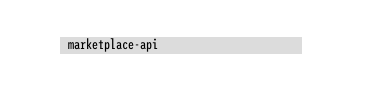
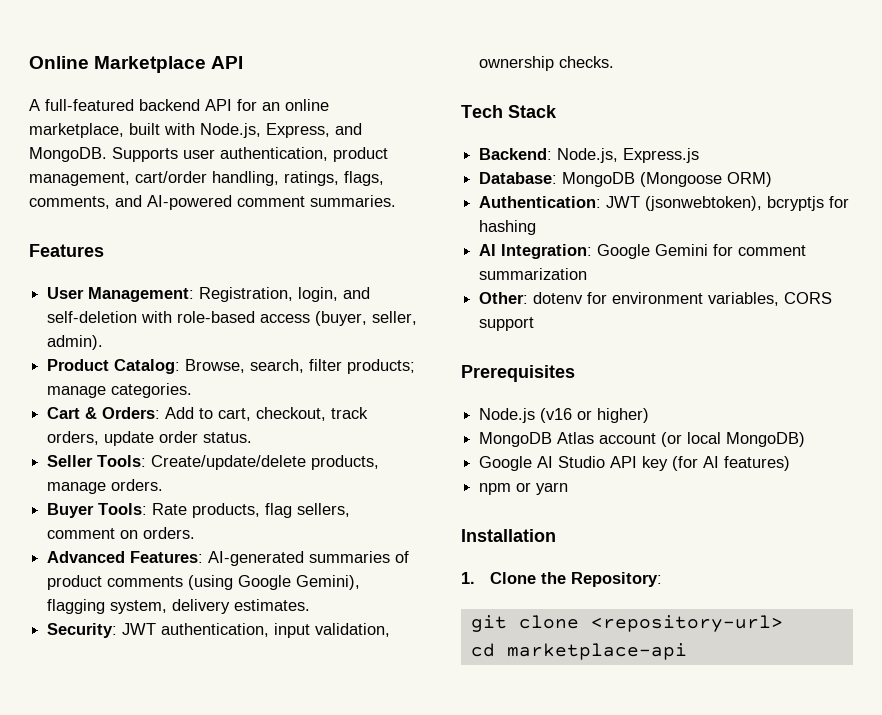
(68, 45) none -> [29,56,244,73] [29,99,329,111] [29,123,362,138] [29,147,388,162] [29,171,384,186] [29,195,396,210] [29,244,104,257] [47,287,371,302] [47,311,418,326] [47,335,104,350] [47,359,416,374] [47,383,193,398] [47,407,369,421] [47,431,253,446] [47,455,380,470] [47,479,164,494] [47,503,351,518] [47,527,196,539] [47,551,410,566] [47,575,361,590] [47,599,311,614] [47,623,391,638] [479,56,615,71] [461,105,557,118] [479,148,700,163] [479,172,773,187] [479,196,850,211] [479,220,537,235] [479,244,807,259] [479,268,588,280] [479,292,833,306] [479,317,535,331] [461,365,575,382] [479,408,650,423] [479,432,806,447] [479,456,791,471] [479,482,569,495] [461,529,556,542] [461,572,662,587] [470,615,783,632] [470,643,495,657] Online Marketplace API // A full-featured backend API for an online marketplace, built with Node.js, Express, and MongoDB. Supports user authentication, product management, cart/order handling, ratings, flags, comments, and AI-powered comment summaries. // Features // User Management: Registration, login, and self-deletion with role-based access (buyer, seller, admin). // Product Catalog: Browse, search, filter products; manage categories. // Cart & Orders: Add to cart, checkout, track orders, update order status. // Seller Tools: Create/update/delete products, manage orders. // Buyer Tools: Rate products, flag sellers, comment on orders. // Advanced Features: AI-generated summaries of product comments (using Google Gemini), flagging system, delivery estimates. // Security: JWT authentication, input validation, ownership checks. // Tech Stack // Backend: Node.js, Express.js // Database: MongoDB (Mongoose ORM) // Authentication: JWT (jsonwebtoken), bcryptjs for hashing // AI Integration: Google Gemini for comment summarization // Other: dotenv for environment variables, CORS support // Prerequisites // Node.js (v16 or higher) // MongoDB Atlas account (or local MongoDB) // Google AI Studio API key (for AI features) // npm or yarn // Installation // 1. Clone the Repository: // git clone <repository-url> // cd

